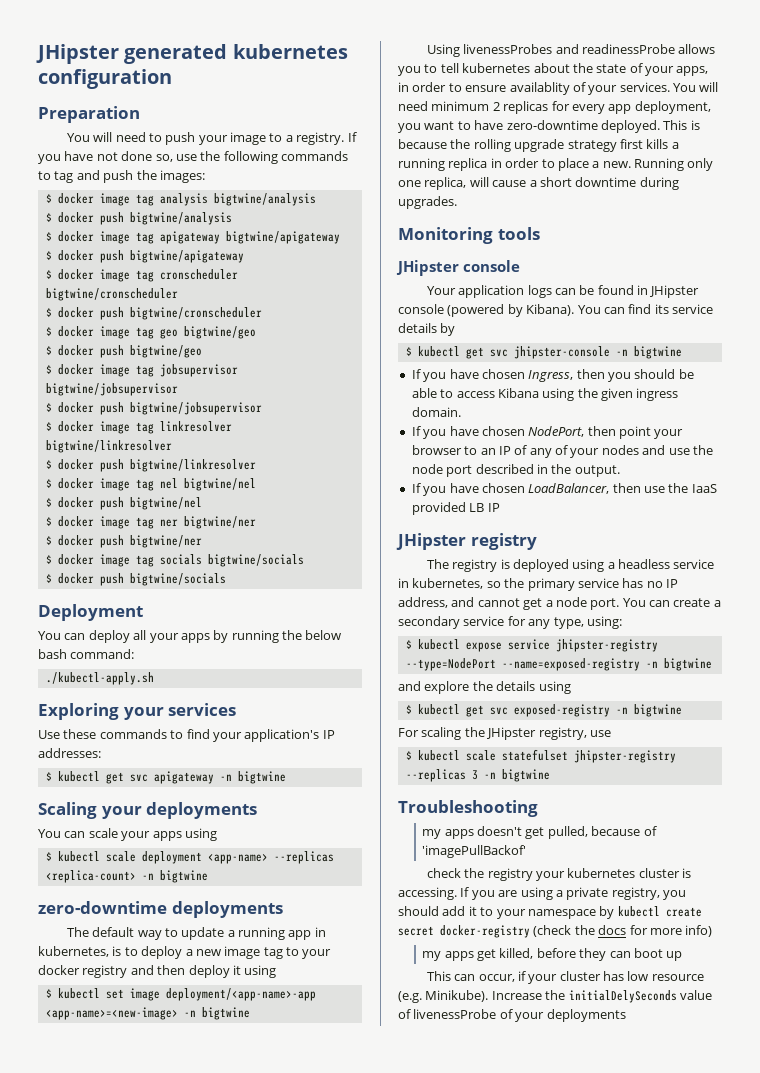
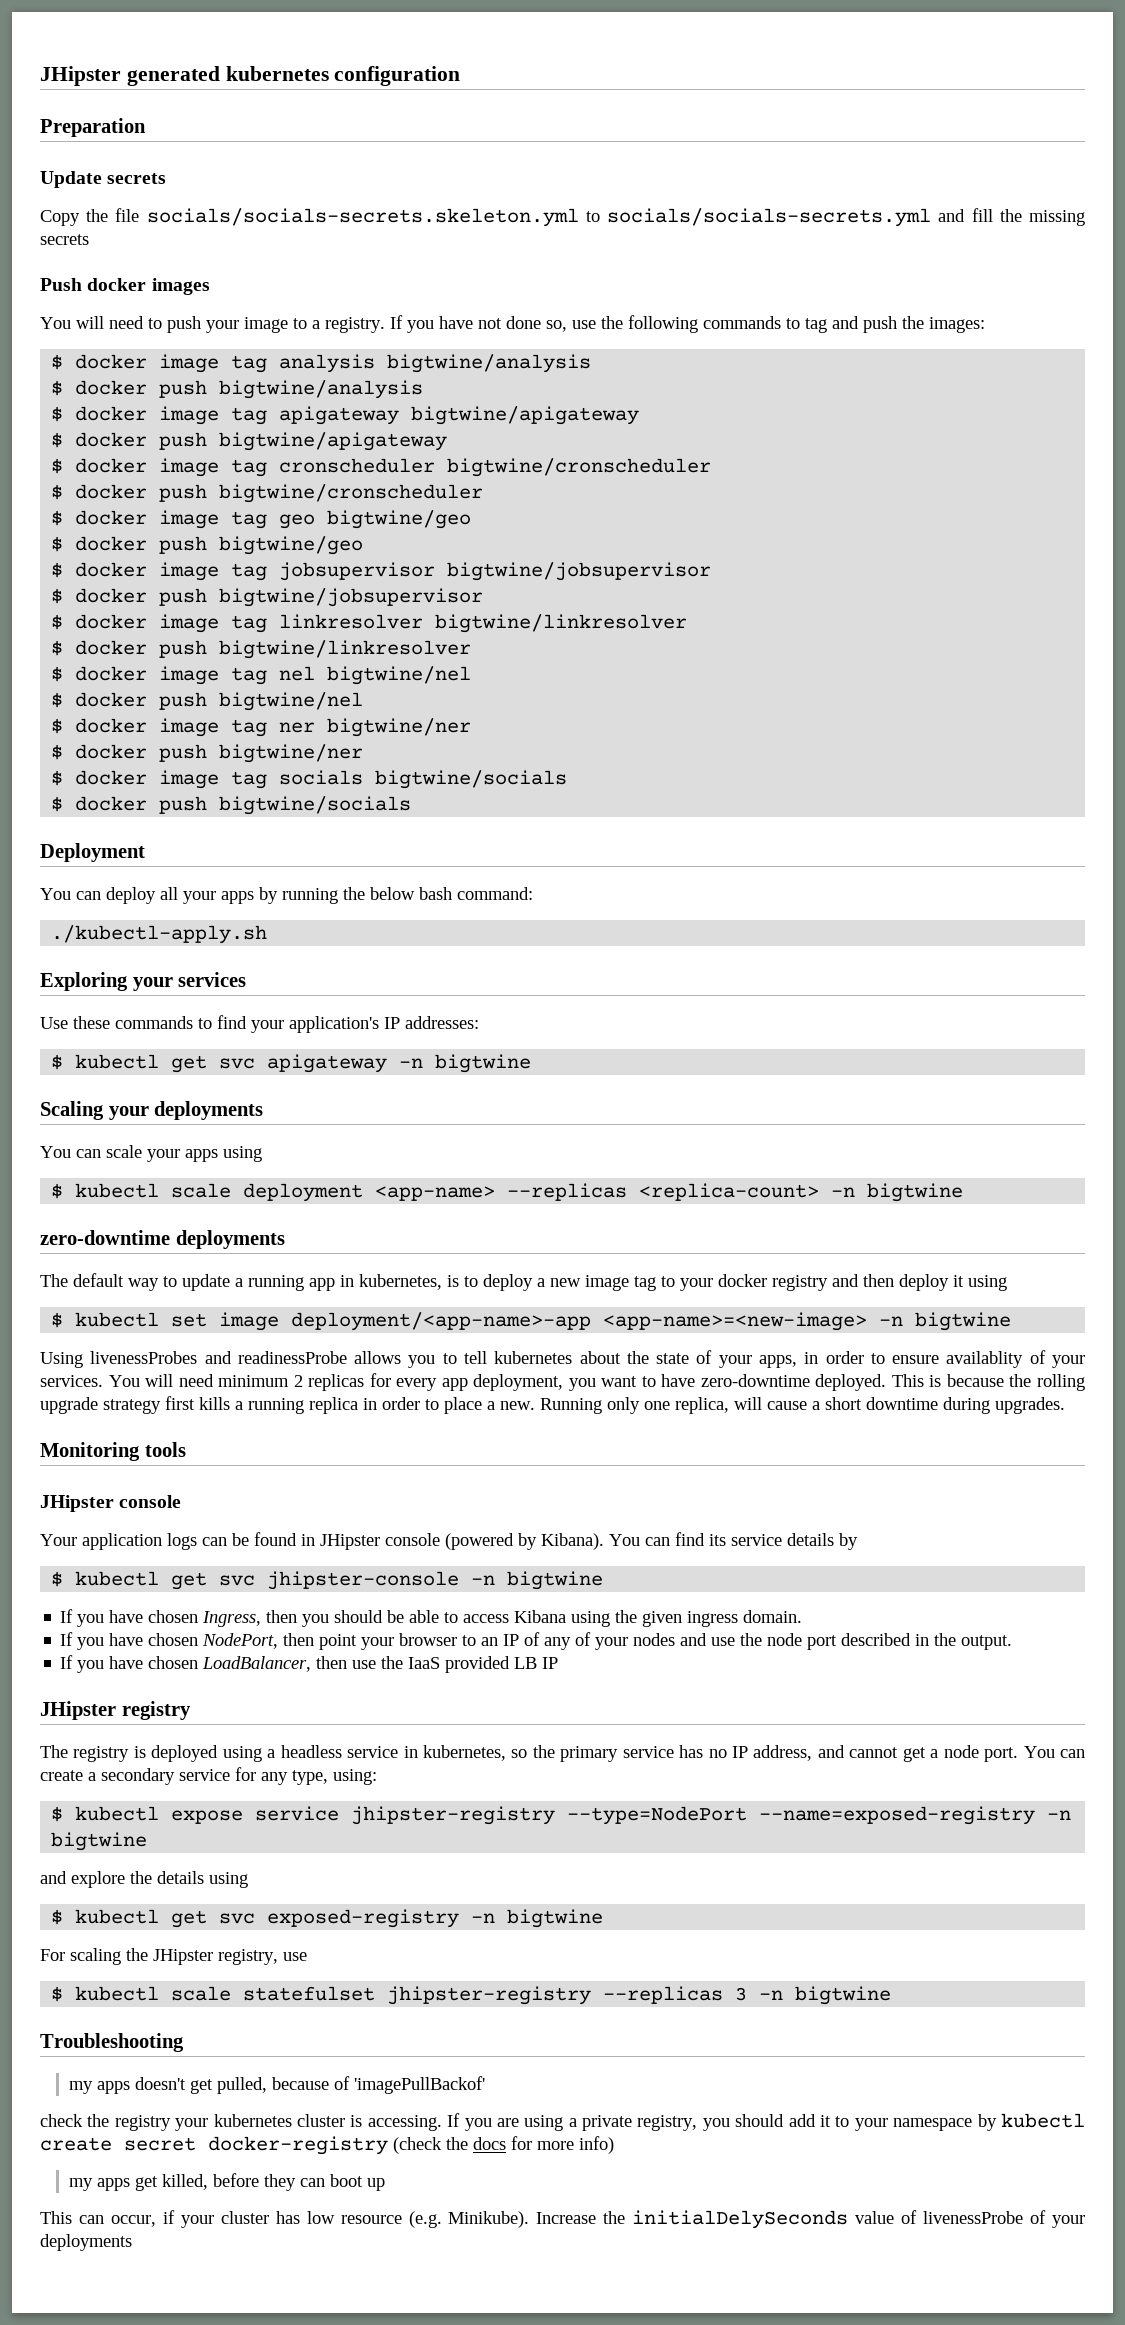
(140, 114) none -> [40,171,167,188] [40,208,1085,227] [40,234,89,245] [40,278,210,295] // Update secrets // Copy the file socials/socials-secrets.skeleton.yml to socials/socials-secrets.yml and fill the missing secrets // Push docker images

